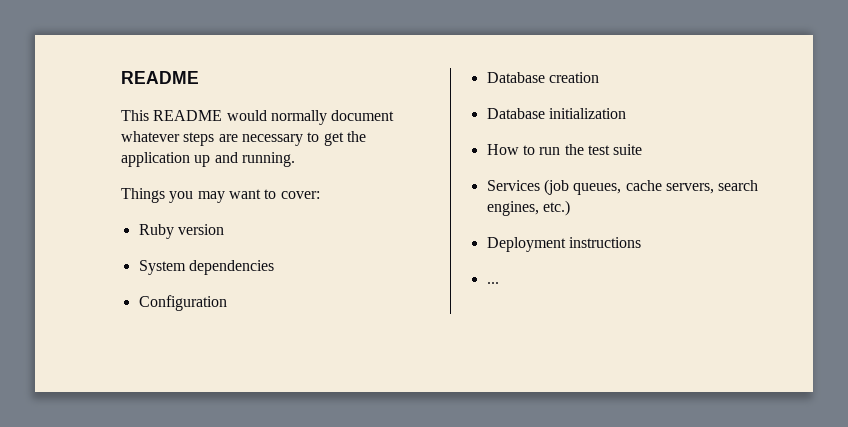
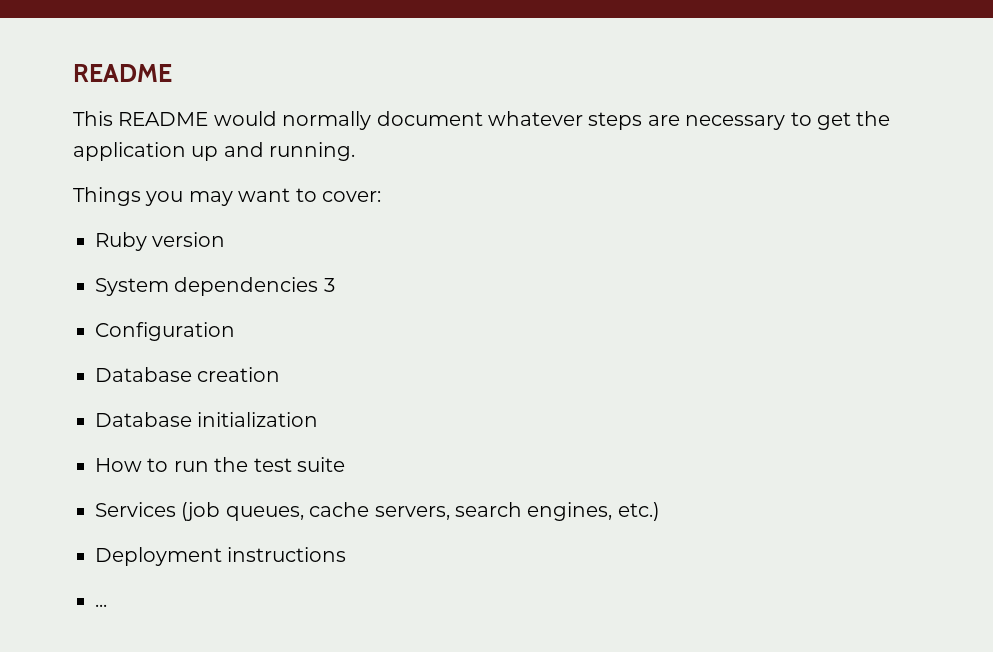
(274, 267) none -> [323,278,335,292] 3

